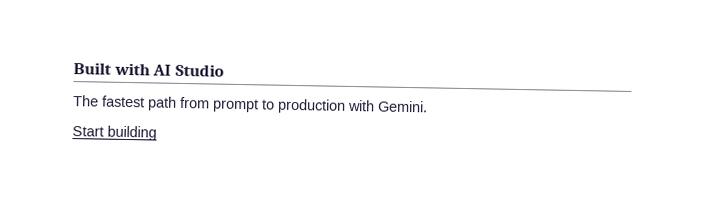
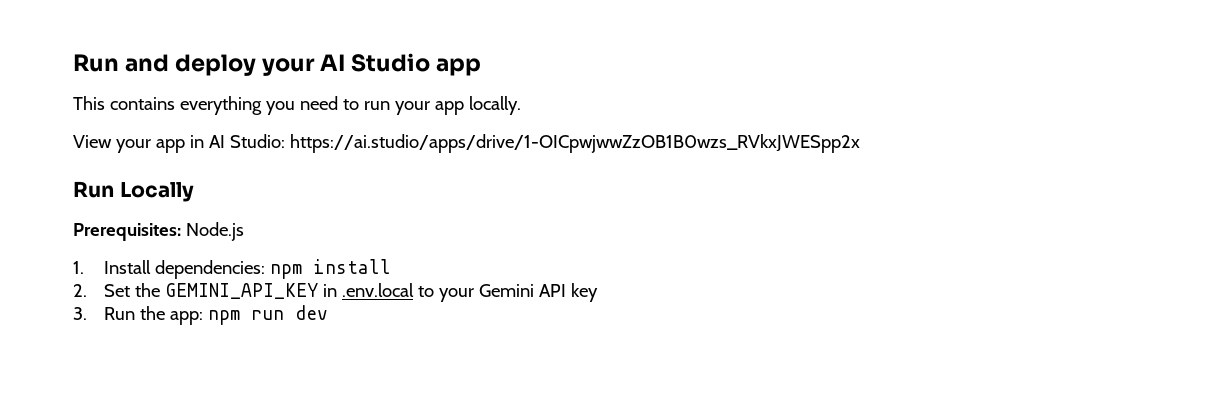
[73,62,224,77] [73,95,428,114] [72,125,157,141] Built with AI Studio // The fastest path from prompt to production with Gemini. // Start building -> [73,53,482,76] [73,96,521,115] [73,134,860,153] [73,181,194,202] [73,222,244,241] [73,259,391,279] [73,283,598,302] [73,305,328,325] Run and deploy your AI Studio app // This contains everything you need to run your app locally. // View your app in AI Studio: https://ai.studio/apps/drive/1-OICpwjwwZzOB1B0wzs_RVkxJWESpp2x // Run Locally // Prerequisites: Node.js // 1. Install dependencies: npm install // 2. Set the GEMINI_API_KEY in .env.local to your Gemini API key // 3. Run the app: npm run dev

